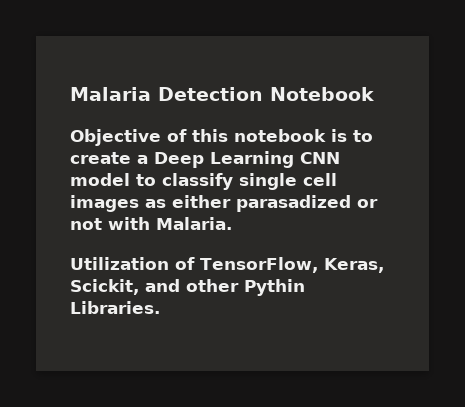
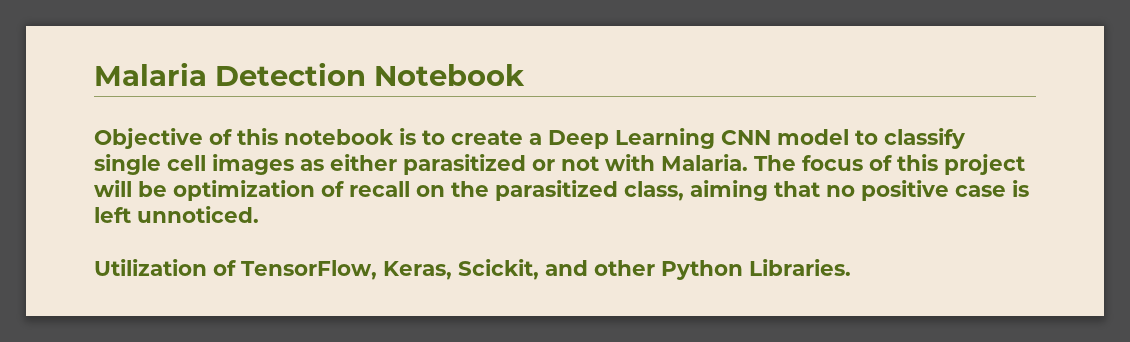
[236,195,351,212] parasadized -> [403,154,526,175] parasitized
(232, 223) none -> [754,154,1025,175] [94,180,1029,201] [94,206,259,223] The focus of this project will be optimization of recall on the parasitized class, aiming that no positive case is left unnoticed.
[244,279,305,296] Pythin -> [661,260,743,280] Python

